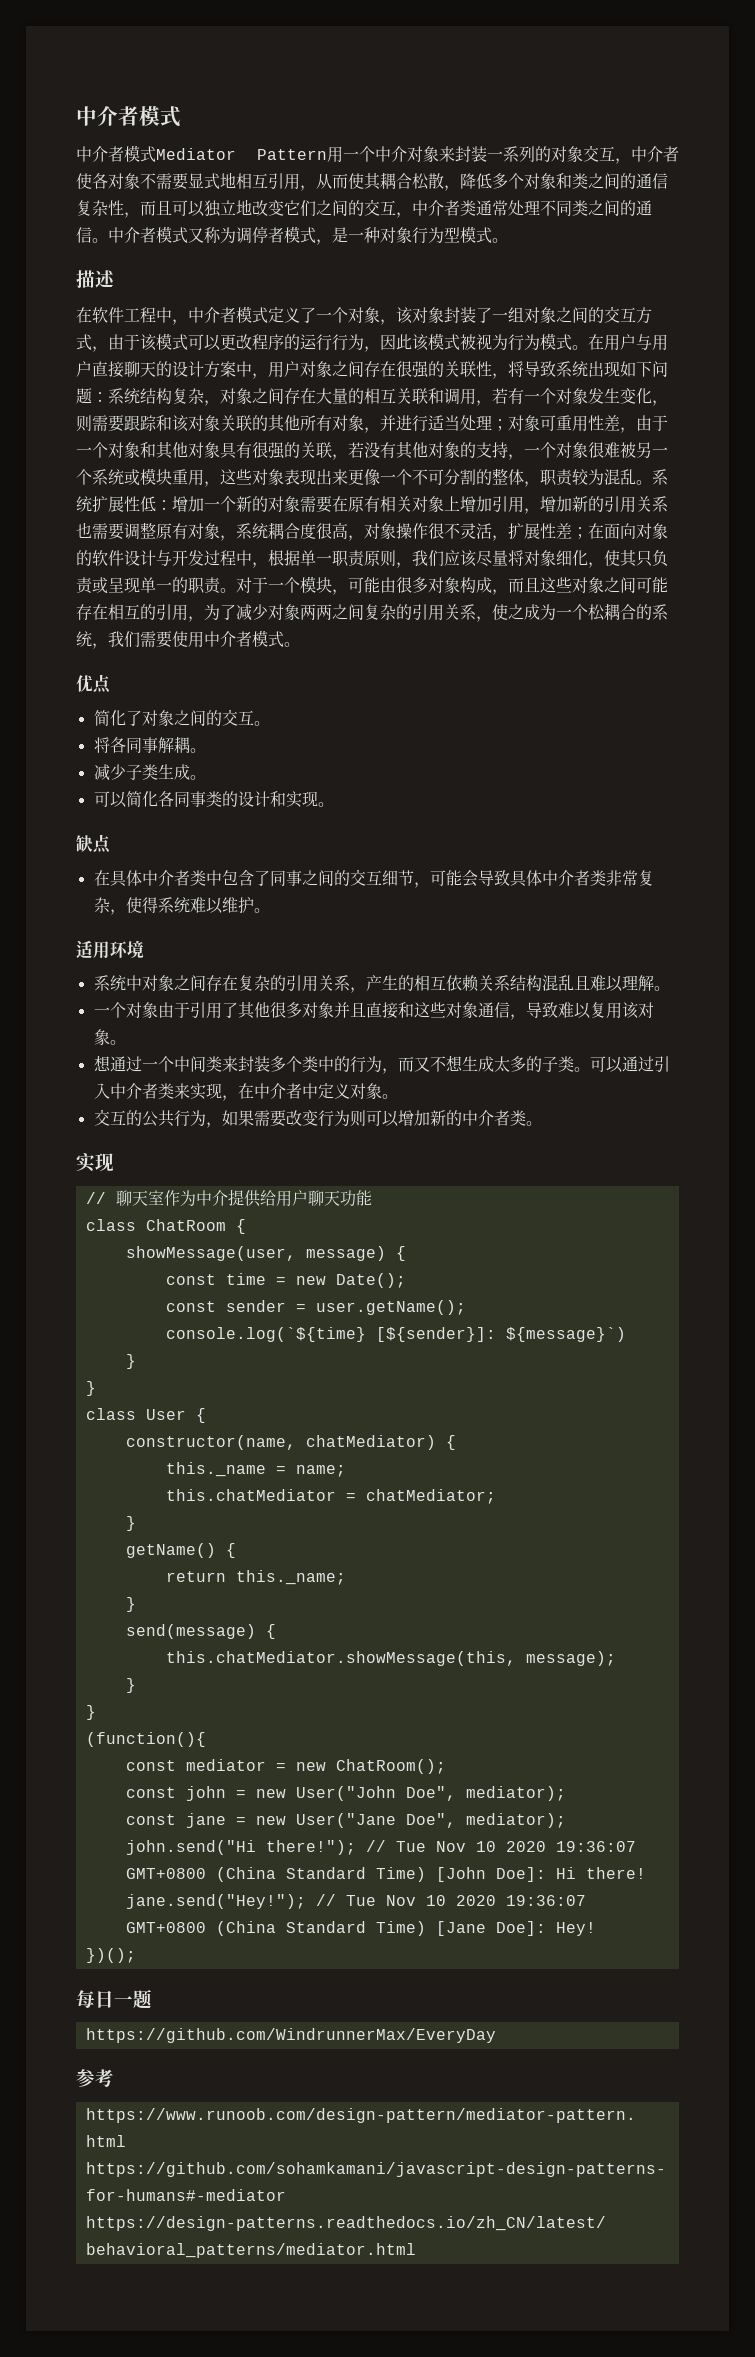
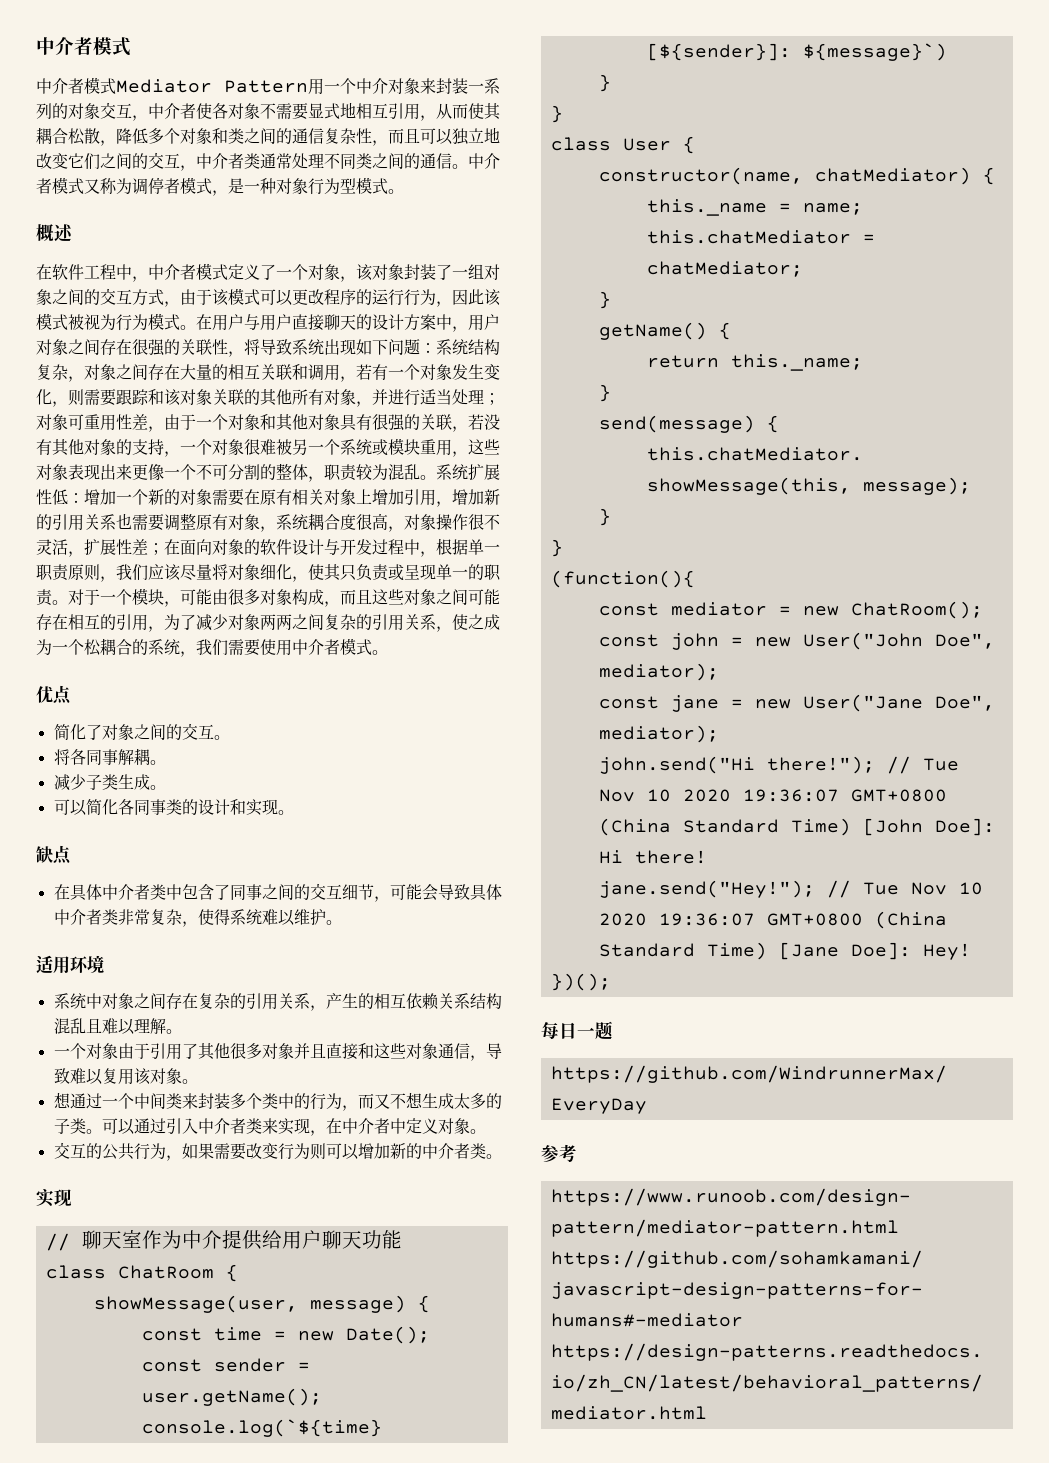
[76,270,95,288] 描 -> [36,224,54,242] 概

